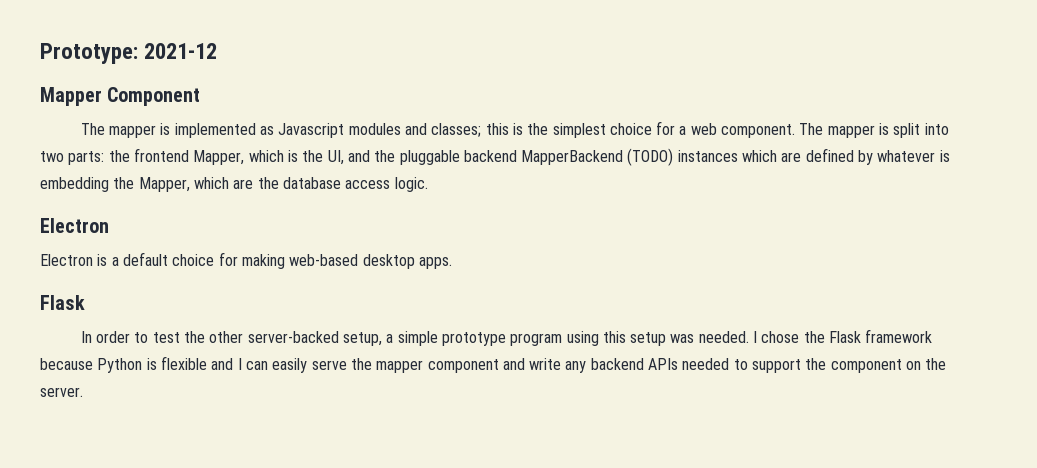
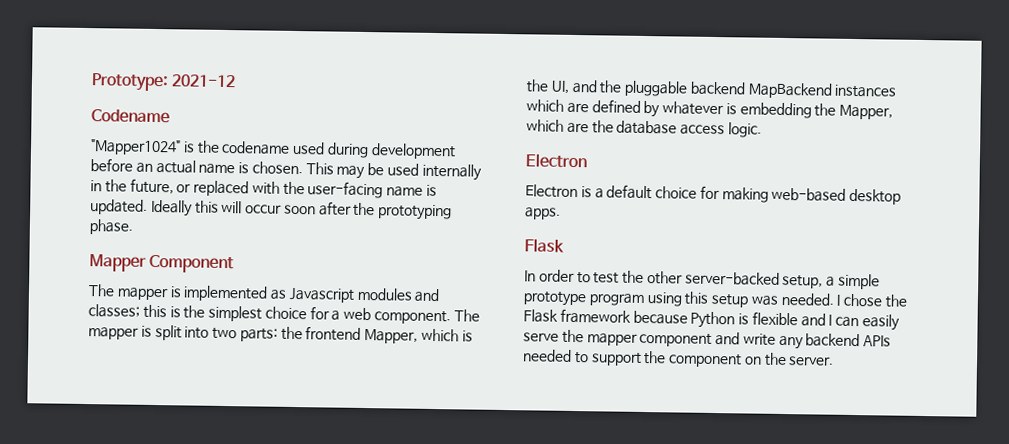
(218, 51) none -> [91,109,170,124] [90,139,456,160] [90,158,482,181] [90,178,438,199] [90,199,453,221] [89,219,133,235] // Codename // "Mapper1024" is the codename used during development before an actual name is chosen. This may be used internally in the future, or replaced with the user-facing name is updated. Ideally this will occur soon after the prototyping phase.
[521,148,674,166] MapperBackend (TODO) -> [747,82,833,99] MapBackend

